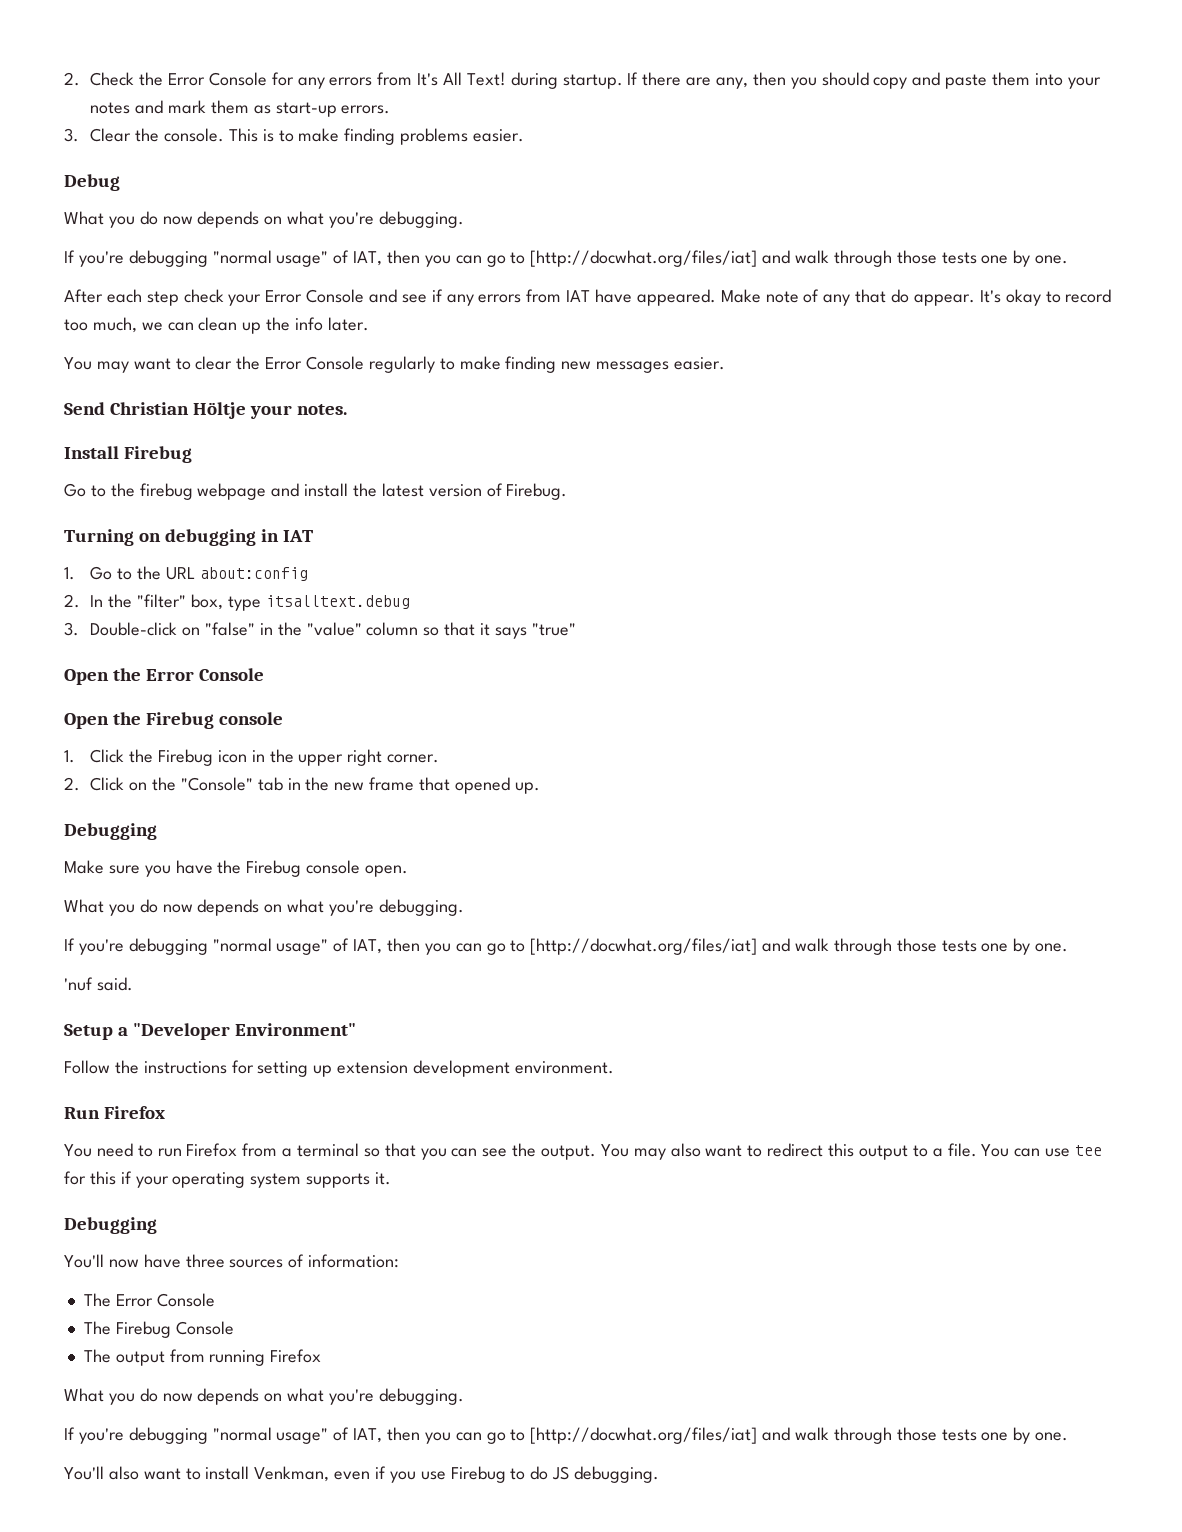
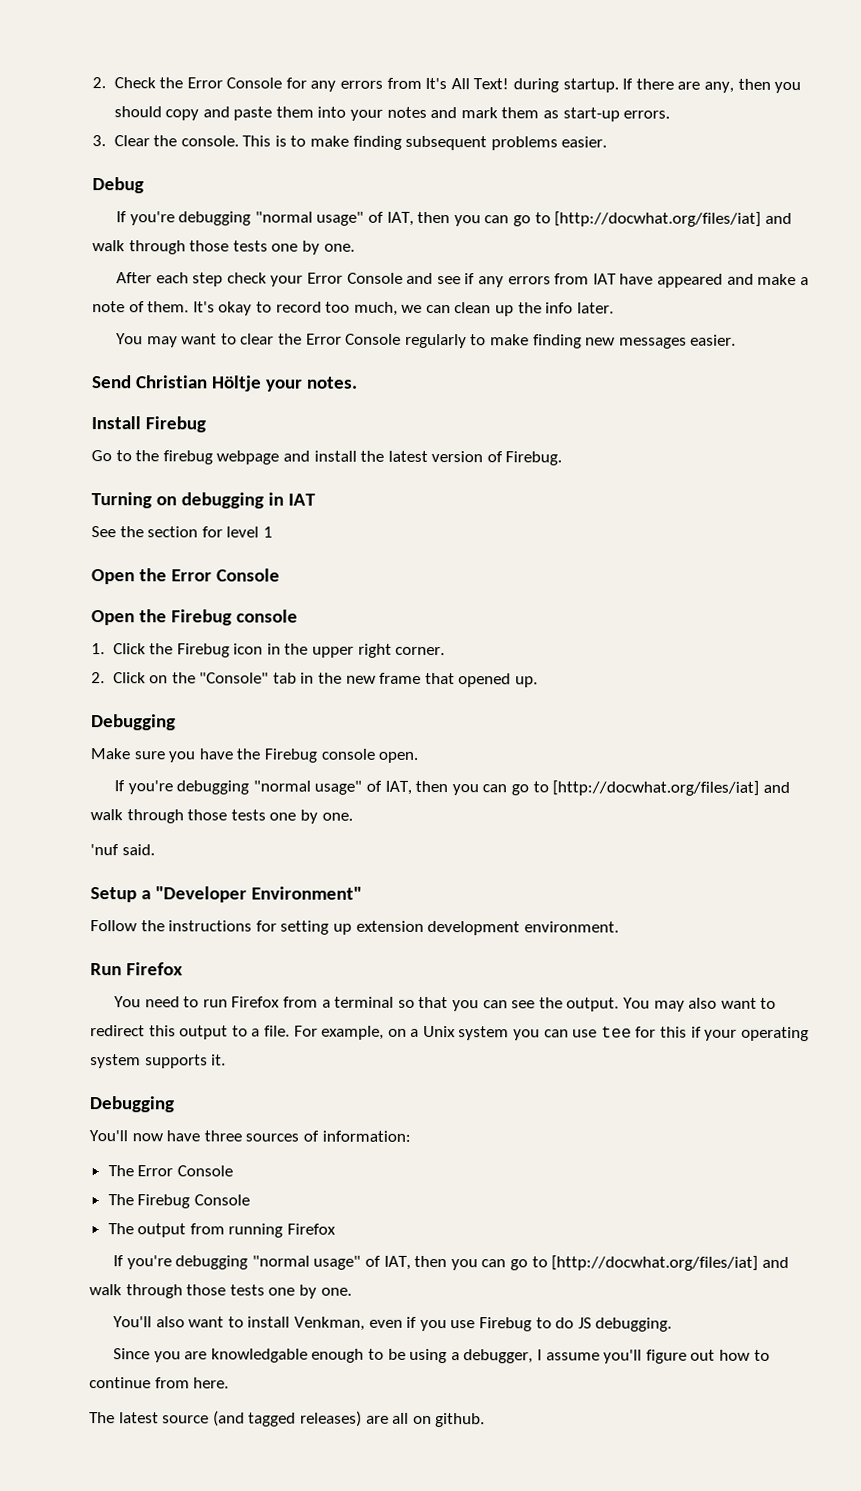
(396, 136) none -> [405,135,488,151] subsequent
[64,211,464,228] // What you do now depends on what you're debugging. -> (144, 185) none
[636,289,975,306] appeared. Make note of any that do appear. -> [656,273,809,288] [92,301,190,313] appeared and make a note of them.
[64,566,308,581] [64,594,410,611] [64,622,576,639] 1. Go to the URL about:config // 2. In the "filter" box, type itsalltext.debug // 3. Double-click on "false" in the "value" column so that it says "true" -> [91,526,273,538] See the section for level 1
[64,899,464,916] // What you do now depends on what you're debugging. -> (419, 757) none
[981,1144,1010,1157] You -> [293,1025,541,1041] For example, on a Unix system you
[64,1388,464,1405] // What you do now depends on what you're debugging. -> (337, 1229) none
(660, 1474) none -> [113,1348,770,1364] [89,1377,230,1389] [89,1410,486,1428] // Since you are knowledgable enough to be using a debugger, I assume you'll figure out how to continue from here. // The latest source (and tagged releases) are all on github.

